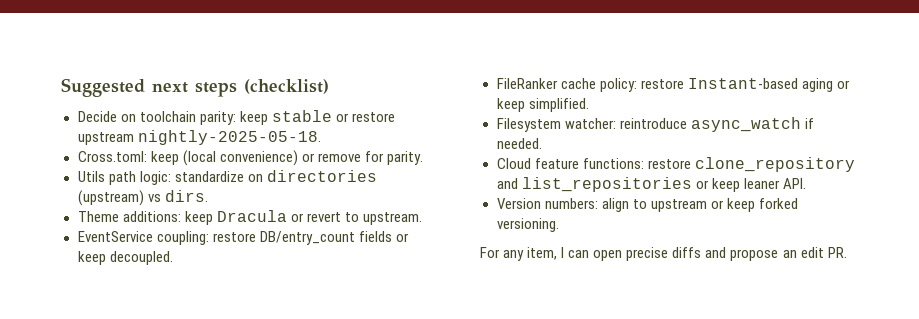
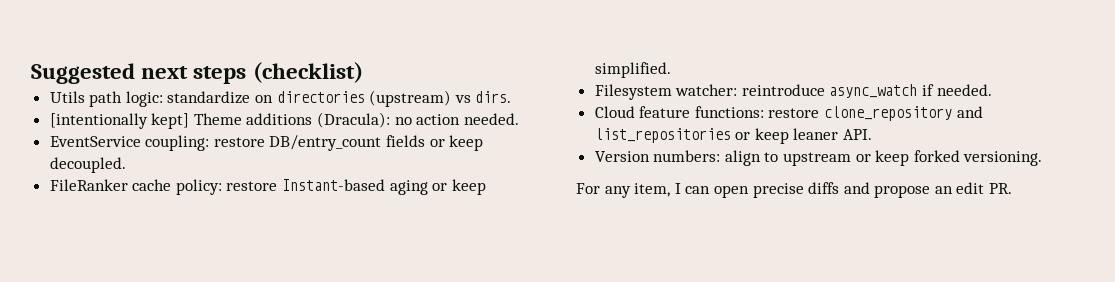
[77,110,395,125] [77,130,321,145] [77,150,423,166] // Decide on toolchain parity: keep stable or restore upstream nightly-2025-05-18. // Cross.toml: keep (local convenience) or remove for parity. -> (363, 72) none
[77,210,422,225] Theme additions: keep Dracula or revert to upstream. -> [49,112,519,129] [intentionally kept] Theme additions (Dracula): no action needed.

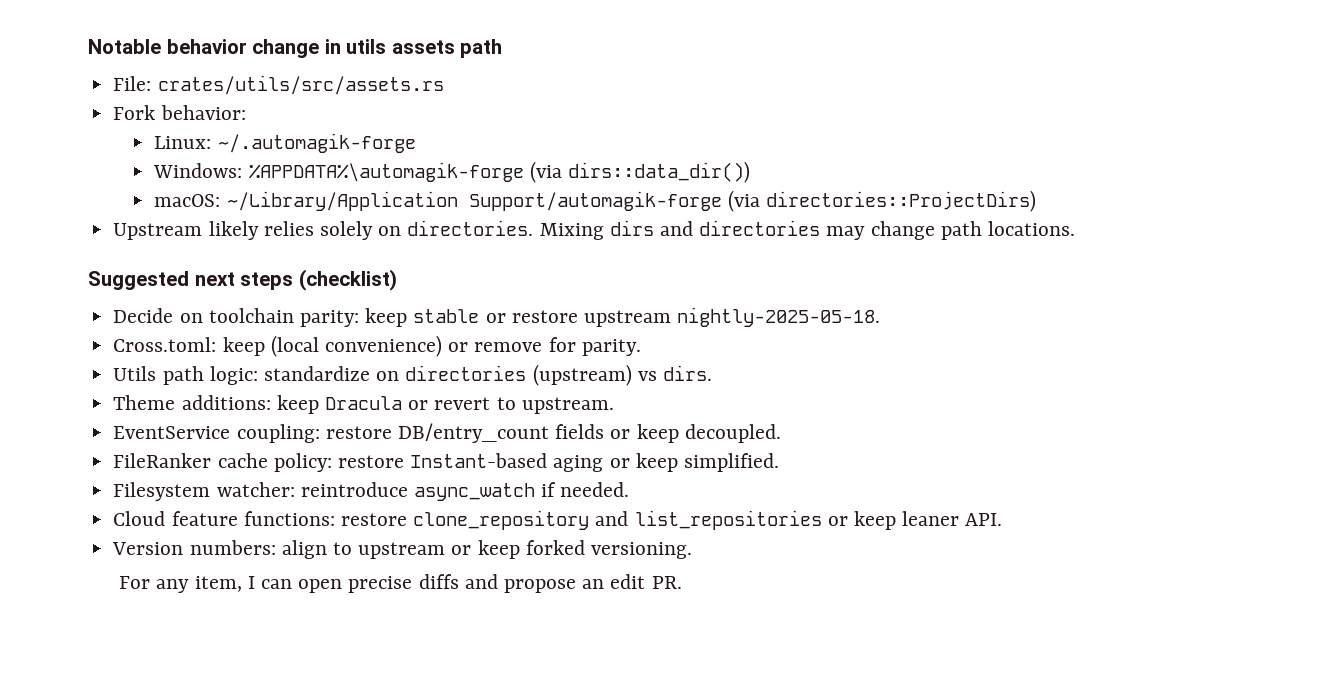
[31,62,363,84] Suggested next steps (checklist) -> [88,39,503,58] [113,75,444,95] [113,105,246,120] [154,133,416,153] [153,161,751,183] [154,190,1037,212] [113,220,1076,240] [88,269,397,291] [113,307,881,327] [113,335,641,357] Notable behavior change in utils assets path // File: crates/utils/src/assets.rs // Fork behavior: // Linux: ~/.automagik-forge // Windows: %APPDATA%\automagik-forge (via dirs::data_dir()) // macOS: ~/Library/Application Support/automagik-forge (via directories::ProjectDirs) // Upstream likely relies solely on directories. Mixing dirs and directories may change path locations. // Suggested next steps (checklist) // Decide on toolchain parity: keep stable or restore upstream nightly-2025-05-18. // Cross.toml: keep (local convenience) or remove for parity.
[49,112,519,129] [intentionally kept] Theme additions (Dracula): no action needed. -> [113,395,614,414] Theme additions: keep Dracula or revert to upstream.

